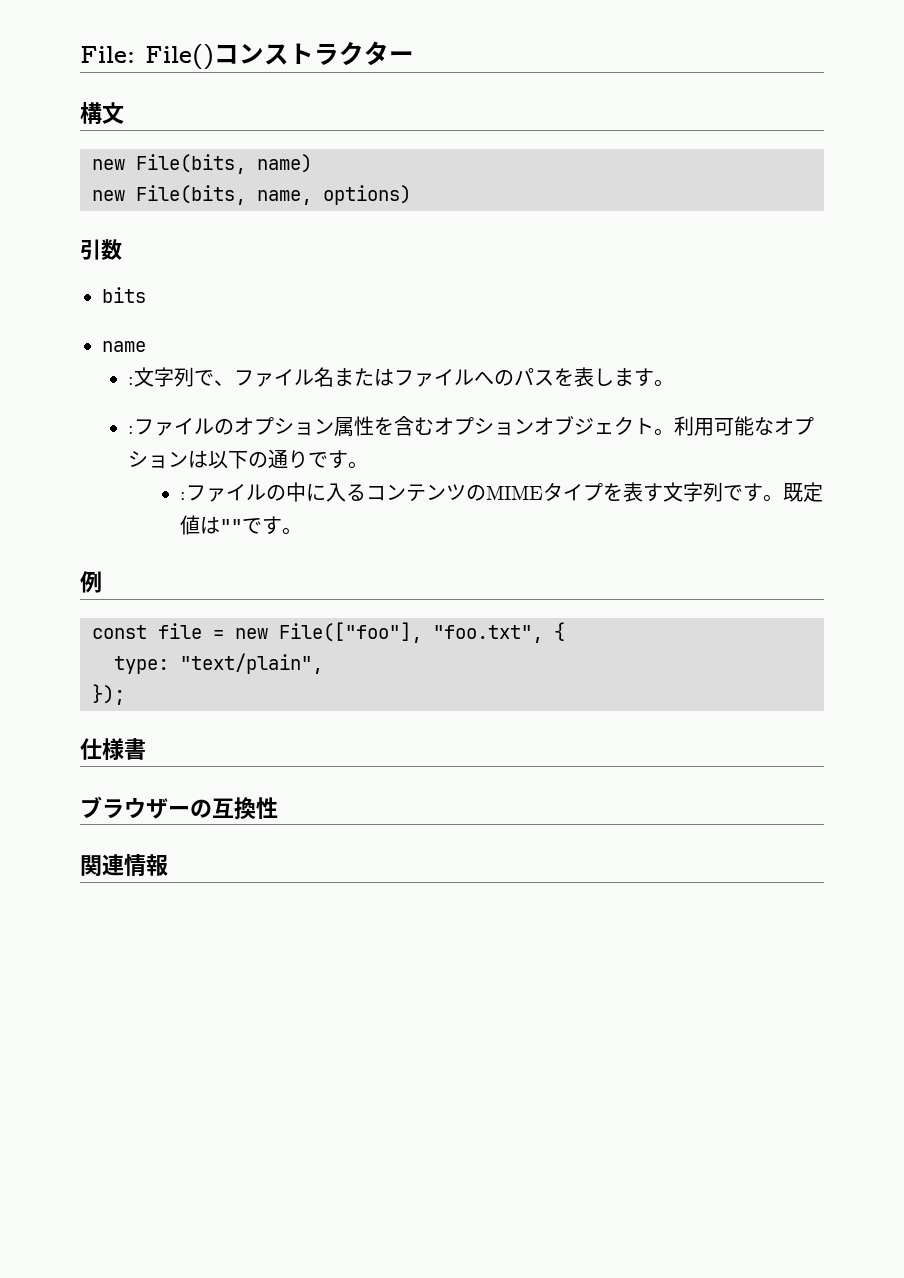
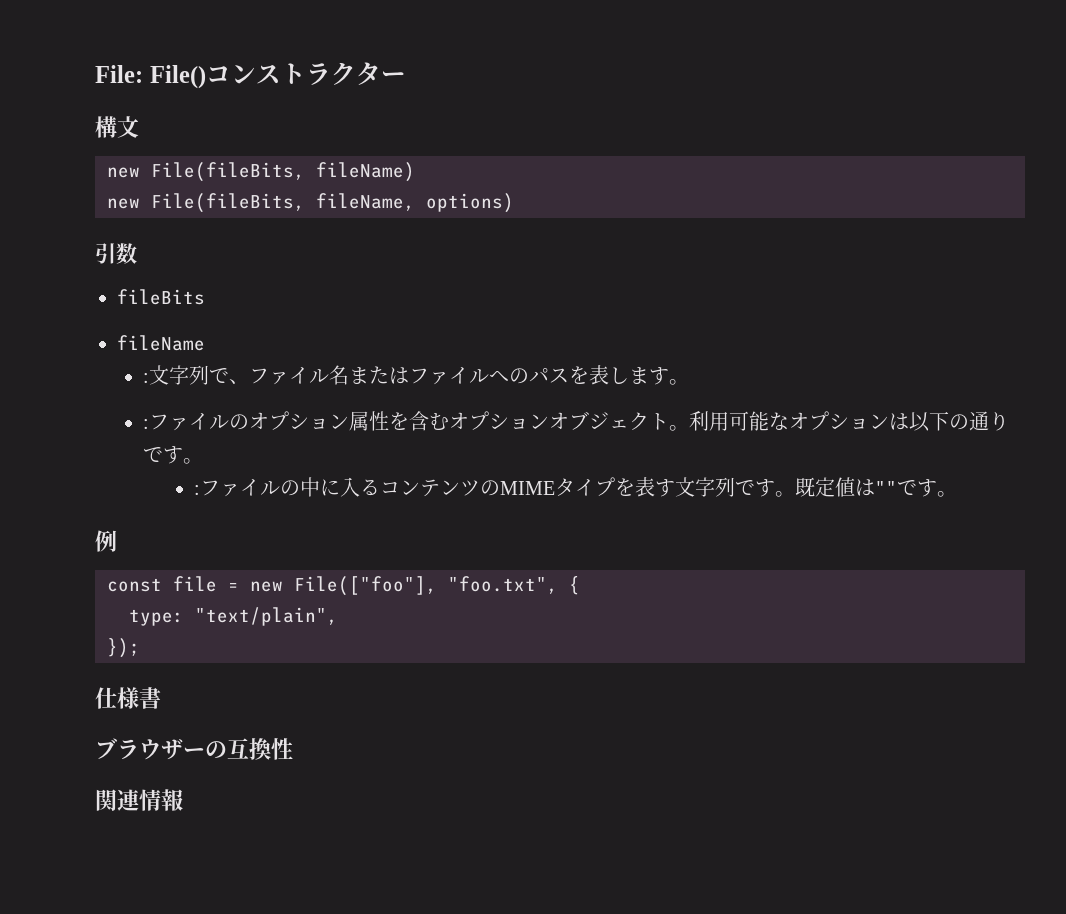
[136,154,312,174] [92,185,312,205] File(bits, name) // new File(bits, name, -> [151,162,415,182] [107,193,415,213] File(fileBits, fileName) // new File(fileBits, fileName,
[102,287,146,303] [102,341,146,352] bits // name -> [117,289,205,305] [117,335,205,351] fileBits // fileName

